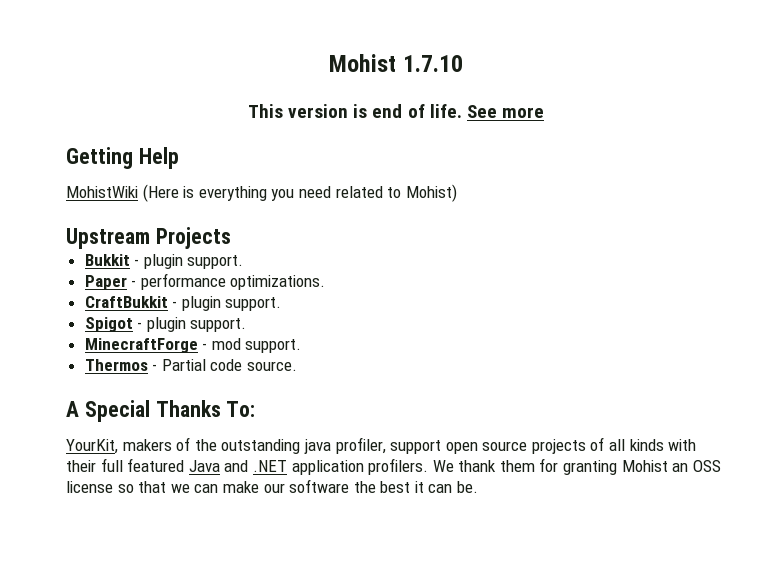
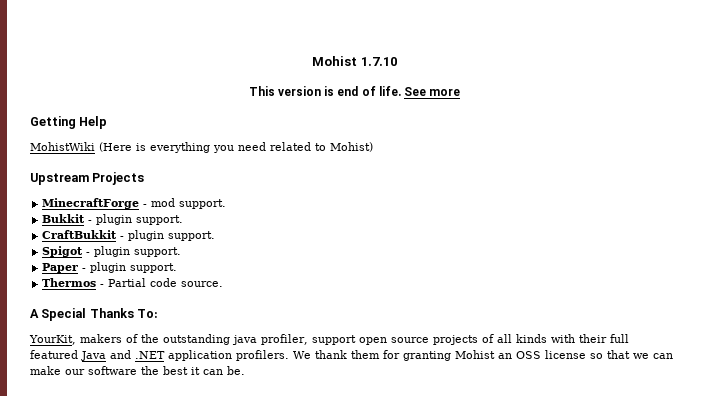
(231, 238) none -> [42,198,227,209] // MinecraftForge - mod support.
[84,273,326,290] // Paper - performance optimizations. -> (184, 220) none
[84,338,241,353] MinecraftForge - mod -> [42,262,127,273] Paper - plugin

